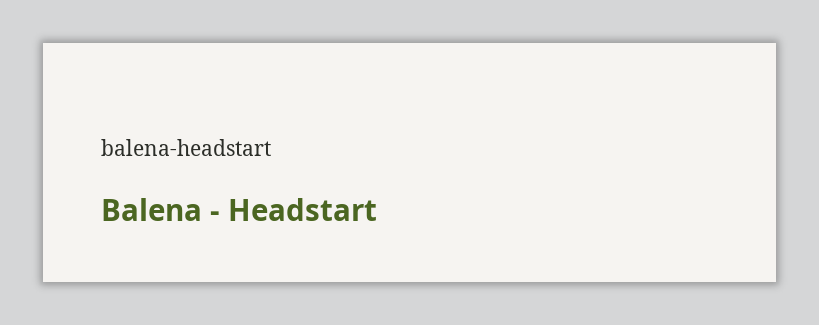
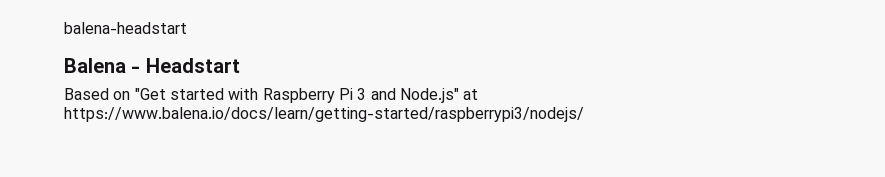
(377, 209) none -> [64,88,479,103] [64,107,584,122] // Based on "Get started with Raspberry Pi 3 and Node.js" at https://www.balena.io/docs/learn/getting-started/raspberrypi3/nodejs/

